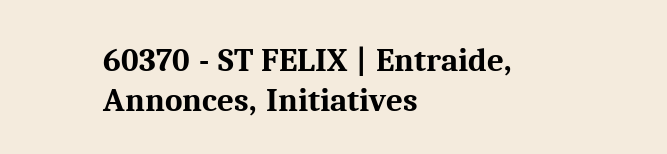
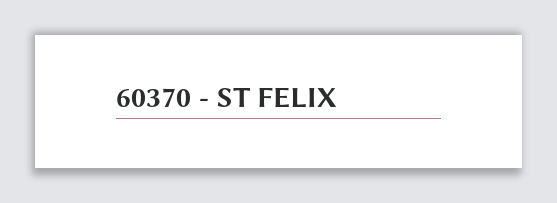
[356,46,512,76] [102,88,418,116] | Entraide, Annonces, Initiatives -> (338, 97) none

